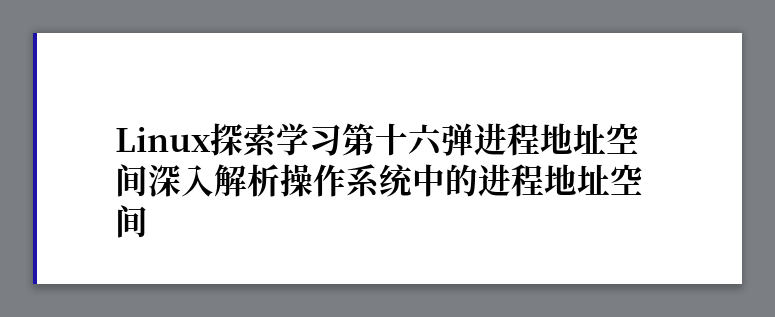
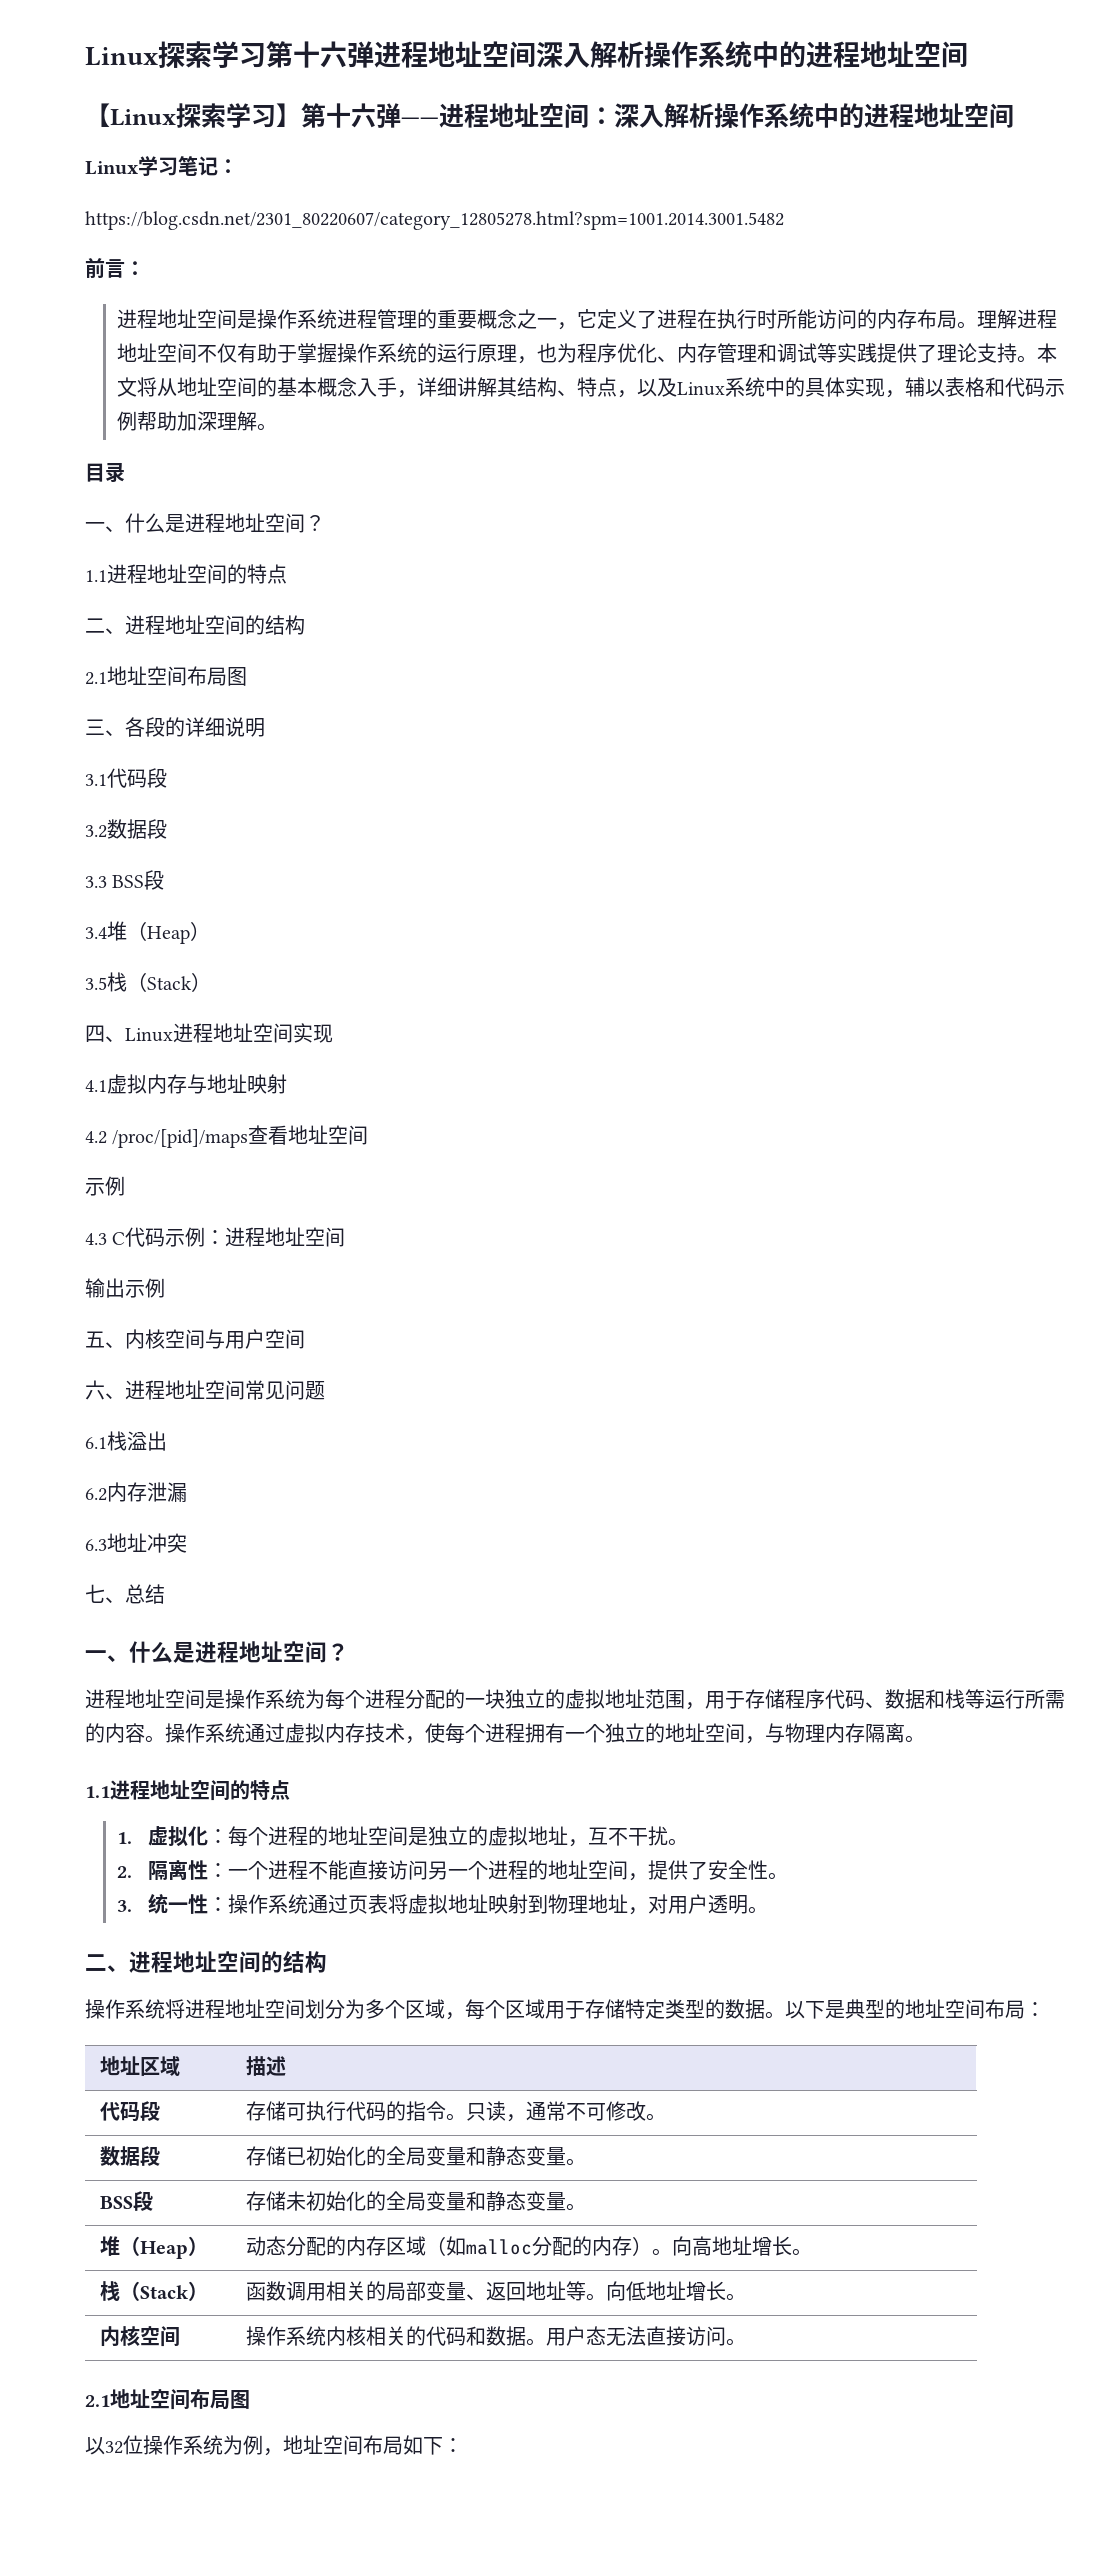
(148, 221) none -> [85,103,1014,128] [85,156,238,176] [85,211,784,230] [85,258,145,279] [116,309,1057,330] [116,343,1057,364] [116,377,1065,398] [116,411,277,431] [85,462,125,483] [85,513,325,533] [85,564,287,584] [85,615,305,635] [85,666,247,686] [85,717,265,737] [85,768,167,788] [85,819,167,839] [85,870,165,890] [85,921,210,944] [85,972,211,992] [85,1023,333,1043] [85,1074,287,1094] [85,1125,369,1148] [85,1176,125,1196] [85,1227,346,1247] [85,1278,165,1298] [85,1329,305,1349] [85,1380,325,1400] [85,1431,167,1451] [85,1482,187,1502] [85,1533,187,1553] [85,1584,165,1604] [85,1641,349,1663] [85,1689,1065,1710] [85,1723,925,1744] [85,1780,290,1801] [116,1826,689,1847] [116,1860,789,1881] [116,1893,769,1915] [85,1951,327,1973] [85,1999,1045,2020] [100,2056,181,2076] [246,2056,287,2076] [100,2101,161,2122] [246,2101,667,2122] [100,2146,161,2166] [246,2146,587,2166] [100,2191,154,2211] [246,2191,587,2211] [100,2236,209,2259] [246,2236,813,2256] [100,2281,209,2301] [246,2281,747,2301] [100,2326,181,2347] [246,2326,747,2346] [85,2389,250,2410] [85,2435,463,2456] // 【Linux探索学习】第十六弹——进程地址空间：深入解析操作系统中的进程地址空间 // Linux学习笔记： // https://blog.csdn.net/2301_80220607/category_12805278.html?spm=1001.2014.3001.5482 // 前言： // 进程地址空间是操作系统进程管理的重要概念之一，它定义了进程在执行时所能访问的内存布局。理解进程地址空间不仅有助于掌握操作系统的运行原理，也为程序优化、内存管理和调试等实践提供了理论支持。本文将从地址空间的基本概念入手，详细讲解其结构、特点，以及Linux系统中的具体实现，辅以表格和代码示例帮助加深理解。 // 目录 // 一、什么是进程地址空间？ // 1.1进程地址空间的特点 // 二、进程地址空间的结构 // 2.1地址空间布局图 // 三、各段的详细说明 // 3.1代码段 // 3.2数据段 // 3.3 BSS段 // 3.4堆（Heap） // 3.5栈（Stack） // 四、Linux进程地址空间实现 // 4.1虚拟内存与地址映射 // 4.2 /proc/[pid]/maps查看地址空间 // 示例 // 4.3 C代码示例：进程地址空间 // 输出示例 // 五、内核空间与用户空间 // 六、进程地址空间常见问题 // 6.1栈溢出 // 6.2内存泄漏 // 6.3地址冲突 // 七、总结 // 一、什么是进程地址空间？ // 进程地址空间是操作系统为每个进程分配的一块独立的虚拟地址范围，用于存储程序代码、数据和栈等运行所需的内容。操作系统通过虚拟内存技术，使每个进程拥有一个独立的地址空间，与物理内存隔离。 // 1.1进程地址空间的特点 // 1.虚拟化：每个进程的地址空间是独立的虚拟地址，互不干扰。 // 2.隔离性：一个进程不能直接访问另一个进程的地址空间，提供了安全性。 // 3.统一性：操作系统通过页表将虚拟地址映射到物理地址，对用户透明。 // 二、进程地址空间的结构 // 操作系统将进程地址空间划分为多个区域，每个区域用于存储特定类型的数据。以下是典型的地址空间布局： // 地址区域 | 描述 // 代码段 | 存储可执行代码的指令。只读，通常不可修改。 // 数据段 | 存储已初始化的全局变量和静态变量。 // BSS段 | 存储未初始化的全局变量和静态变量。 // 堆（Heap） | 动态分配的内存区域（如malloc分配的内存）。向高地址增长。 // 栈（Stack） | 函数调用相关的局部变量、返回地址等。向低地址增长。 // 内核空间 | 操作系统内核相关的代码和数据。用户态无法直接访问。 // 2.1地址空间布局图 // 以32位操作系统为例，地址空间布局如下：

